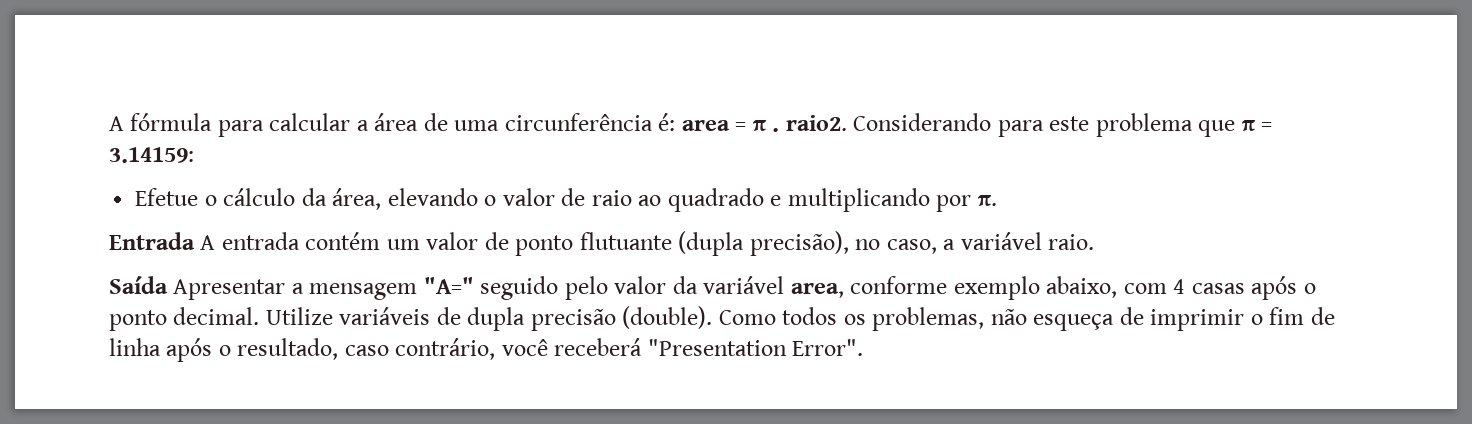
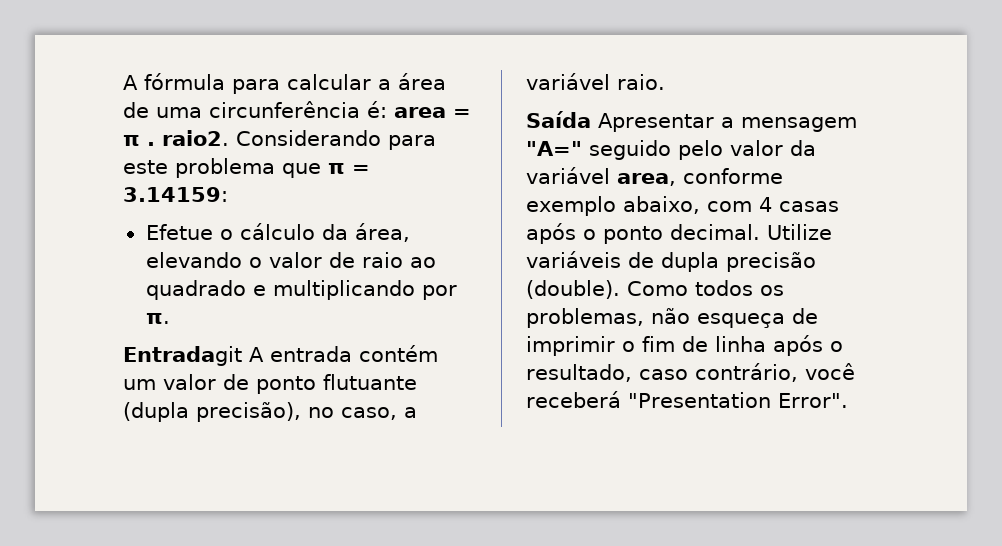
[109,232,195,250] Entrada -> [123,346,242,366] Entradagit

